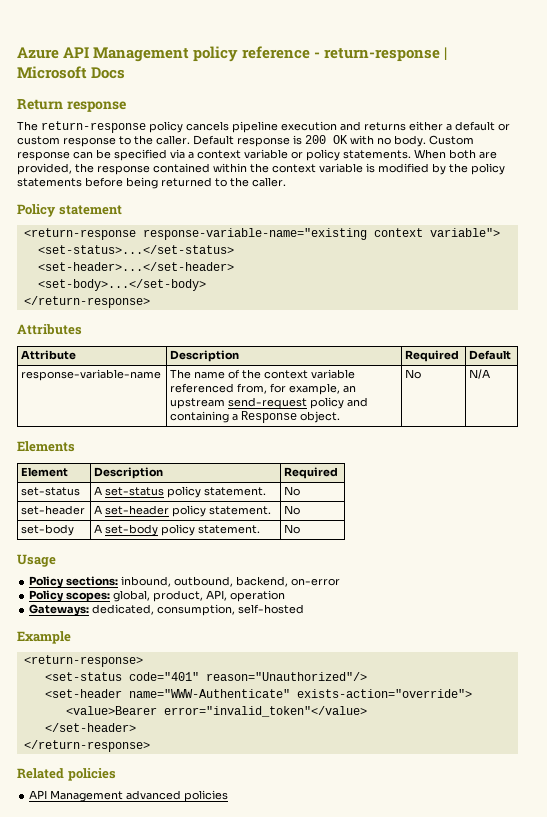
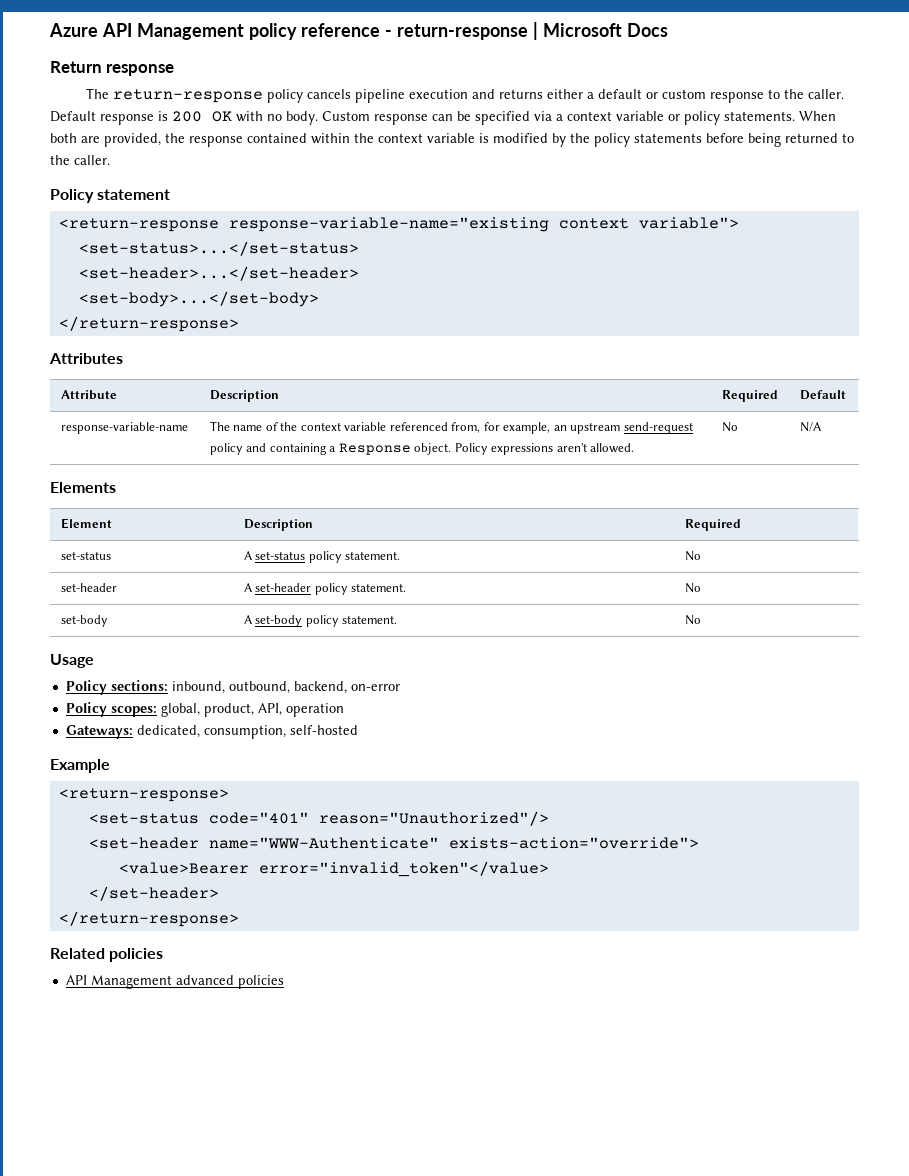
(341, 417) none -> [454,443,635,455] Policy expressions aren't allowed.

